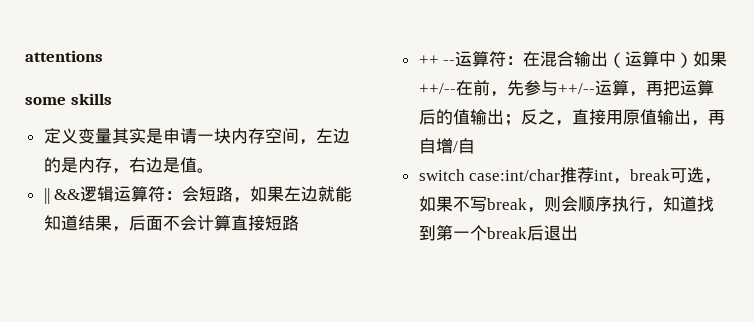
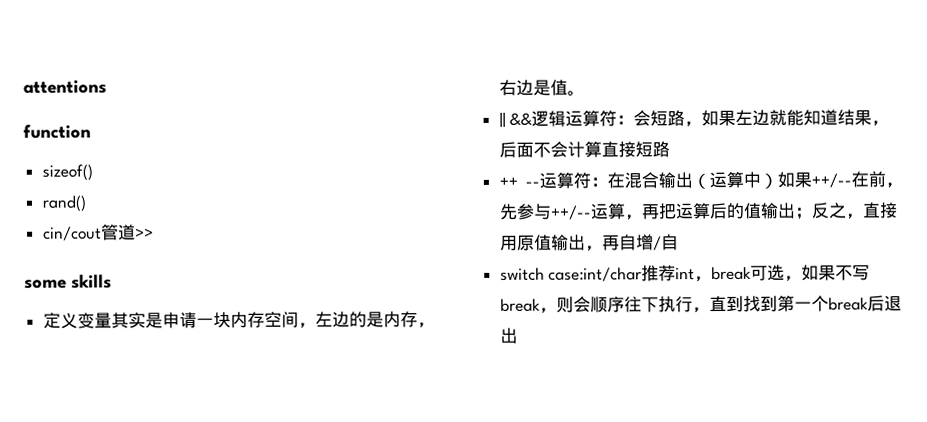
(103, 56) none -> [23,124,91,139] [41,164,93,181] [41,195,86,212] [42,224,154,241] // function // sizeof() // rand() // cin/cout管道>>
[611,196,697,213] 执行，知道 -> [623,295,744,314] 往下执行，直到

